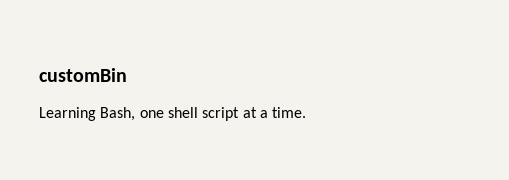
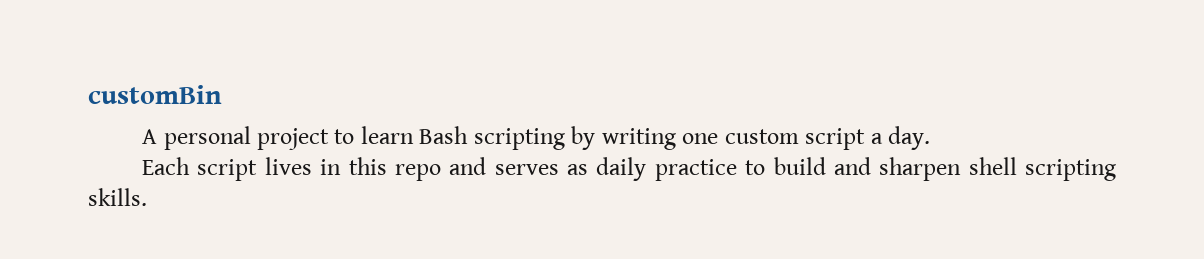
[39,107,307,121] Learning Bash, one shell script at a time. -> [142,126,931,150] [142,157,1117,181] [88,188,147,206] A personal project to learn Bash scripting by writing one custom script a day. // Each script lives in this repo and serves as daily practice to build and sharpen shell scripting skills.

